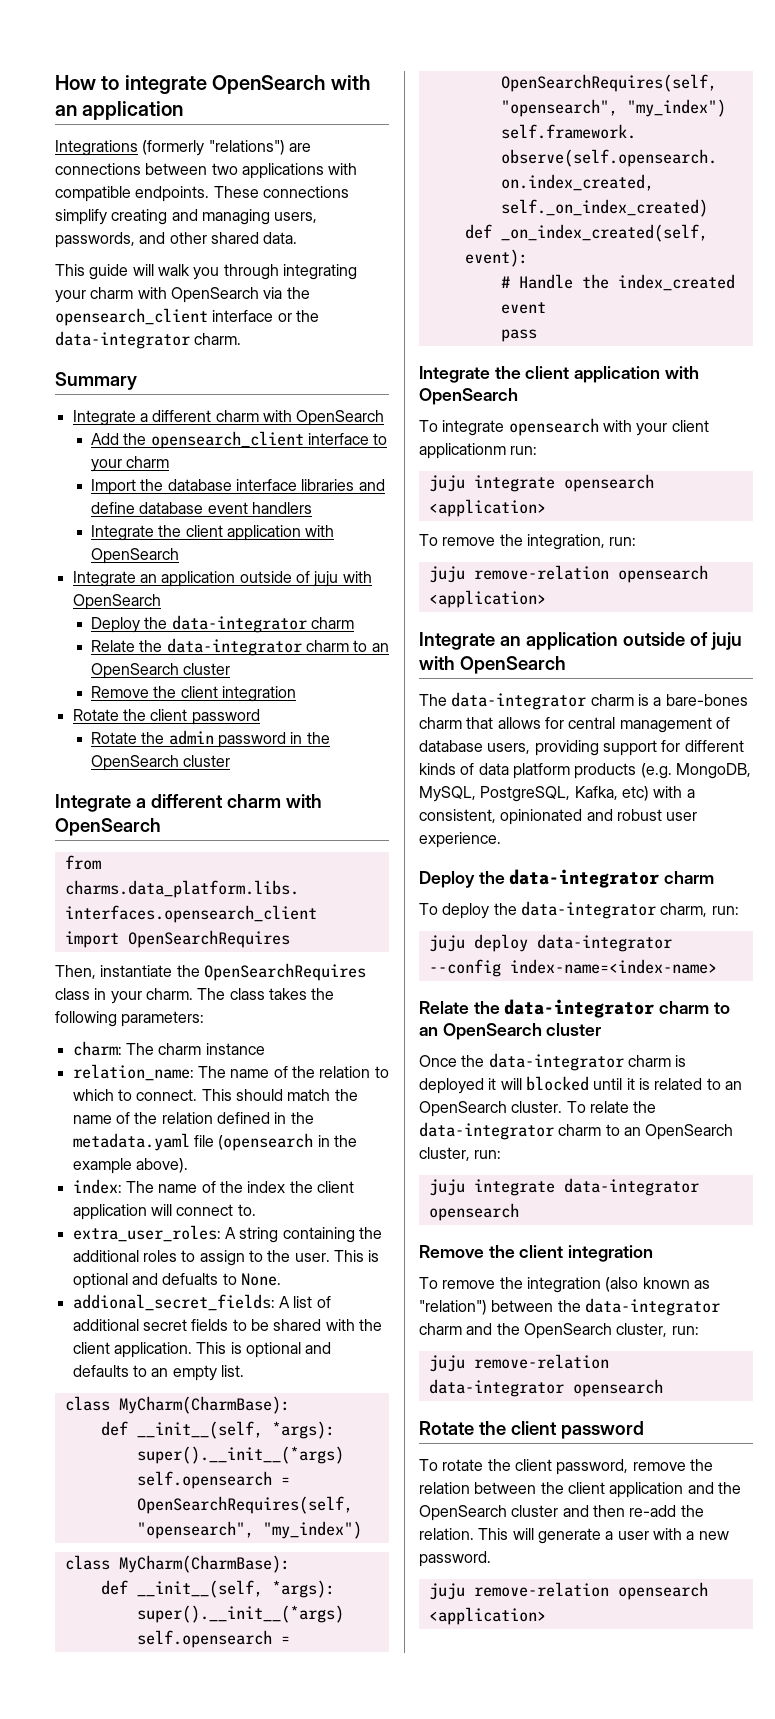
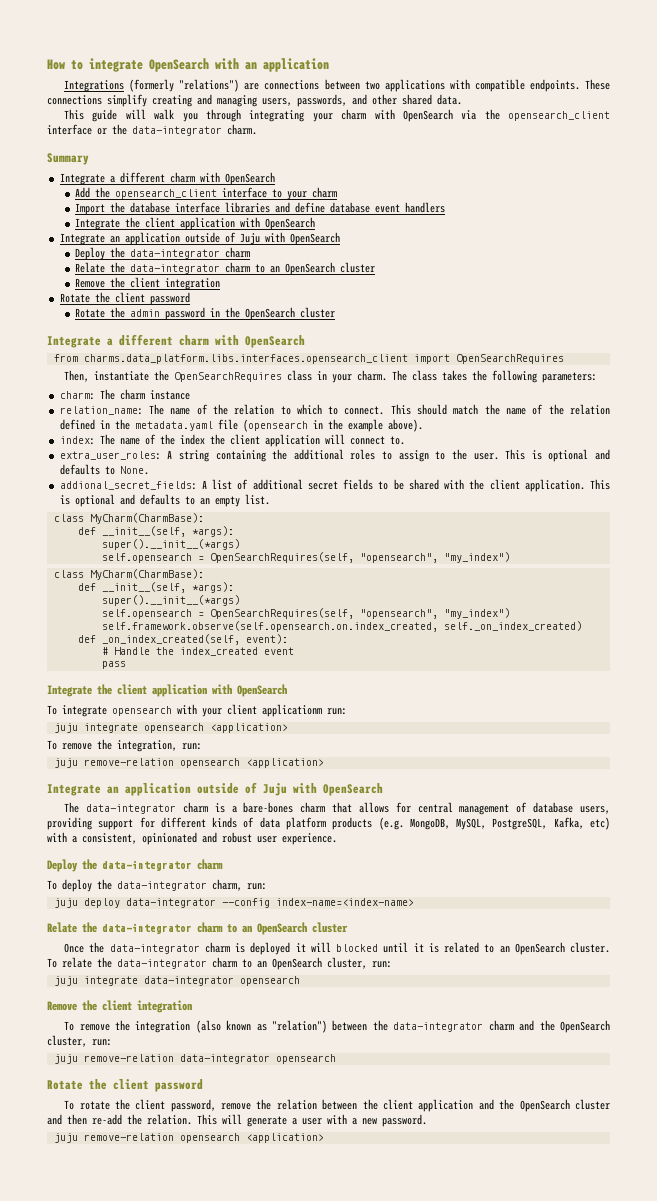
[313,571,339,587] juju -> [239,233,260,245] Juju
[162,1273,219,1285] defualts -> [59,464,100,475] defaults
[710,632,742,650] juju -> [263,783,287,796] Juju

